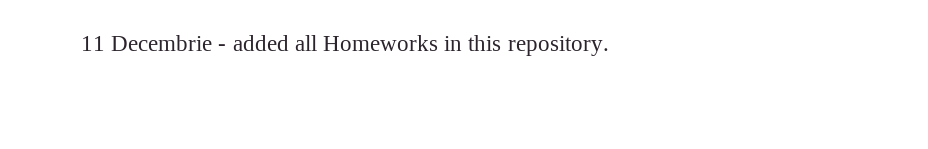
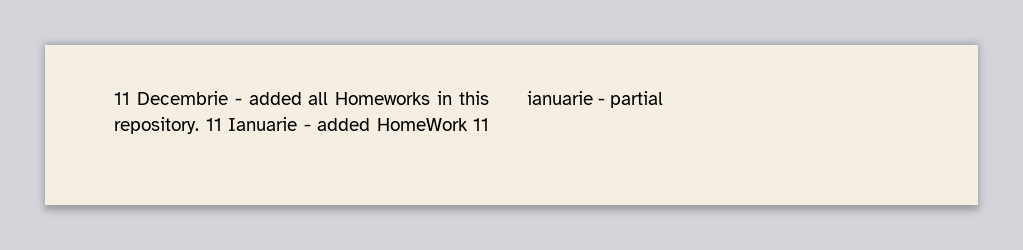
(609, 46) none -> [205,117,489,131] [527,91,664,108] 11 Ianuarie - added HomeWork 11 ianuarie - partial

